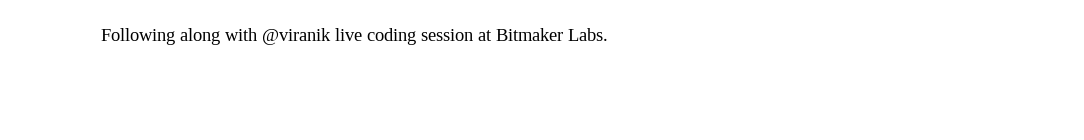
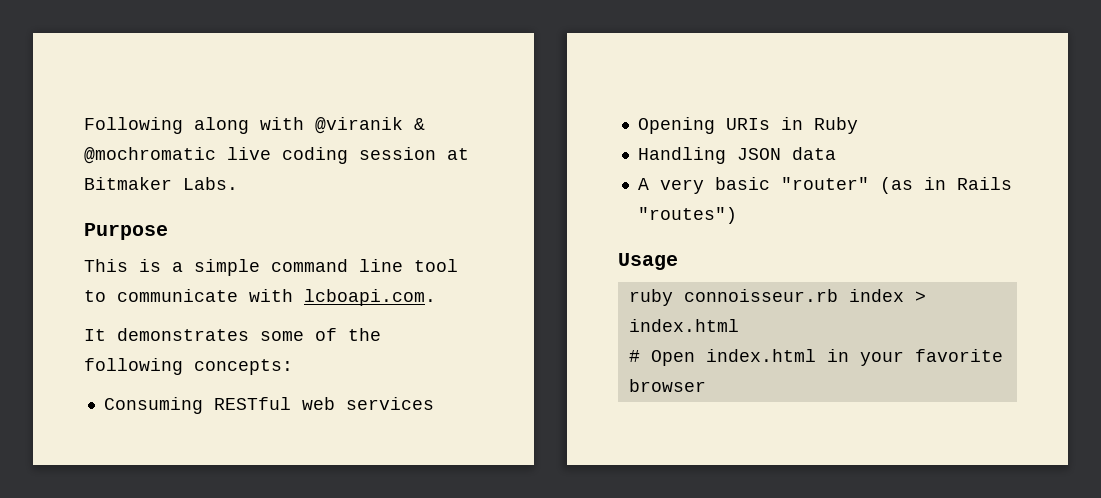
(331, 36) none -> [414,118,425,130] [84,147,216,164] & @mochromatic
(608, 34) none -> [84,223,168,240] [84,259,458,276] [84,289,436,306] [84,328,381,341] [84,358,293,375] [103,397,434,414] [637,117,858,134] [637,147,836,164] [637,177,1012,194] [637,207,737,224] [618,253,678,270] [628,289,926,306] [628,319,739,332] [628,349,1003,366] [628,379,706,392] // Purpose // This is a simple command line tool to communicate with lcboapi.com. // It demonstrates some of the following concepts: // Consuming RESTful web services // Opening URIs in Ruby // Handling JSON data // A very basic "router" (as in Rails "routes") // Usage // ruby connoisseur.rb index > index.html // # Open index.html in your favorite browser

